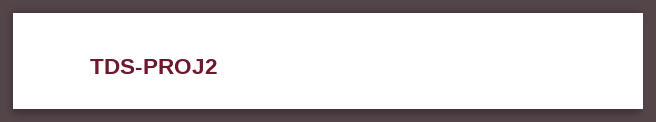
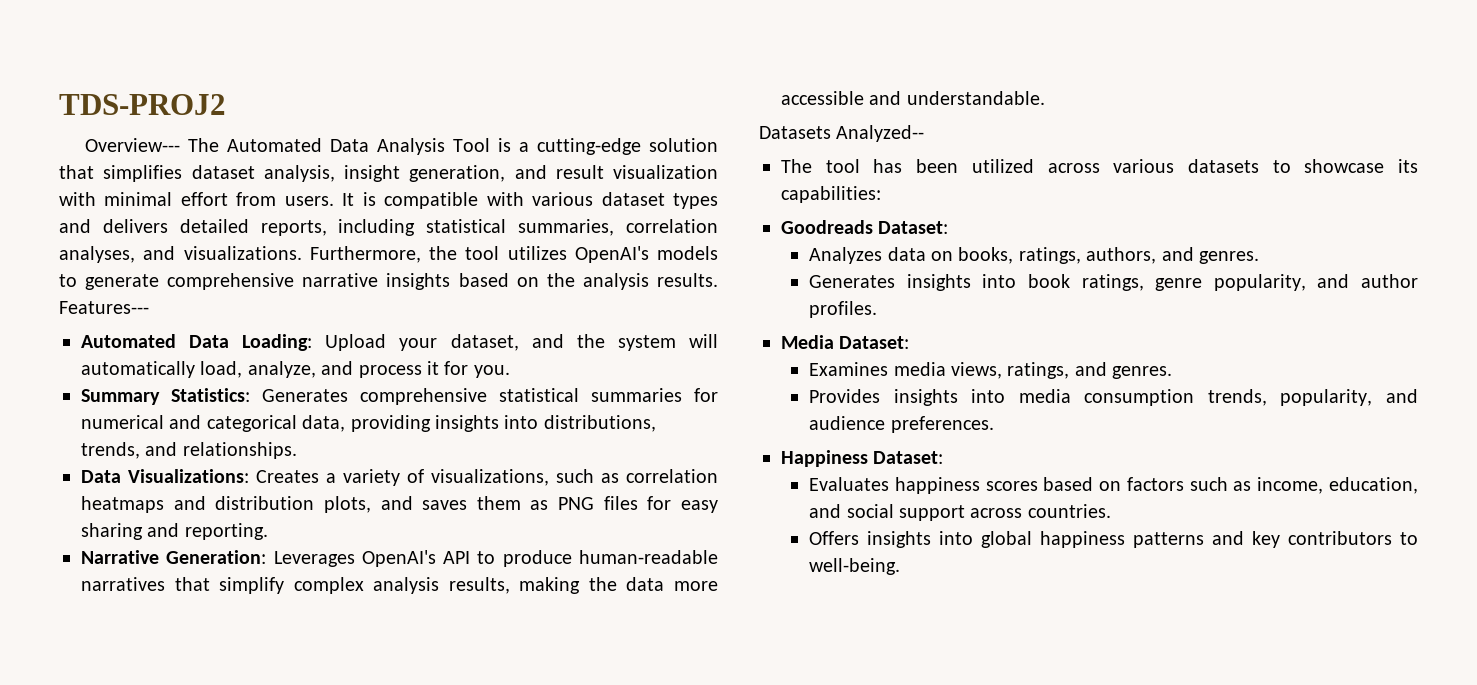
(218, 66) none -> [85,138,718,155] [59,165,718,182] [59,192,718,209] [59,219,718,236] [59,246,718,263] [59,273,718,290] [59,301,149,314] [81,334,718,351] [81,361,510,378] [81,388,718,405] [81,415,656,432] [81,442,297,459] [81,469,718,486] [81,496,718,513] [81,523,268,540] [81,550,718,567] [81,577,718,594] [781,91,1045,105] [759,125,925,142] [781,159,1418,173] [781,186,881,203] [781,220,949,234] [809,247,1259,264] [809,274,1418,291] [809,301,878,318] [781,335,910,349] [809,362,1173,379] [809,389,1418,406] [809,416,994,433] [781,450,944,467] [809,477,1419,494] [809,504,1111,521] [809,531,1418,548] [809,558,901,575] // Overview--- The Automated Data Analysis Tool is a cutting-edge solution that simplifies dataset analysis, insight generation, and result visualization with minimal effort from users. It is compatible with various dataset types and delivers detailed reports, including statistical summaries, correlation analyses, and visualizations. Furthermore, the tool utilizes OpenAI's models to generate comprehensive narrative insights based on the analysis results. Features--- // Automated Data Loading: Upload your dataset, and the system will automatically load, analyze, and process it for you. // Summary Statistics: Generates comprehensive statistical summaries for numerical and categorical data, providing insights into distributions, trends, and relationships. // Data Visualizations: Creates a variety of visualizations, such as correlation heatmaps and distribution plots, and saves them as PNG files for easy sharing and reporting. // Narrative Generation: Leverages OpenAI's API to produce human-readable narratives that simplify complex analysis results, making the data more accessible and understandable. // Datasets Analyzed-- // The tool has been utilized across various datasets to showcase its capabilities: // Goodreads Dataset: // Analyzes data on books, ratings, authors, and genres. // Generates insights into book ratings, genre popularity, and author profiles. // Media Dataset: // Examines media views, ratings, and genres. // Provides insights into media consumption trends, popularity, and audience preferences. // Happiness Dataset: // Evaluates happiness scores based on factors such as income, education, and social support across countries. // Offers insights into global happiness patterns and key contributors to well-being.

